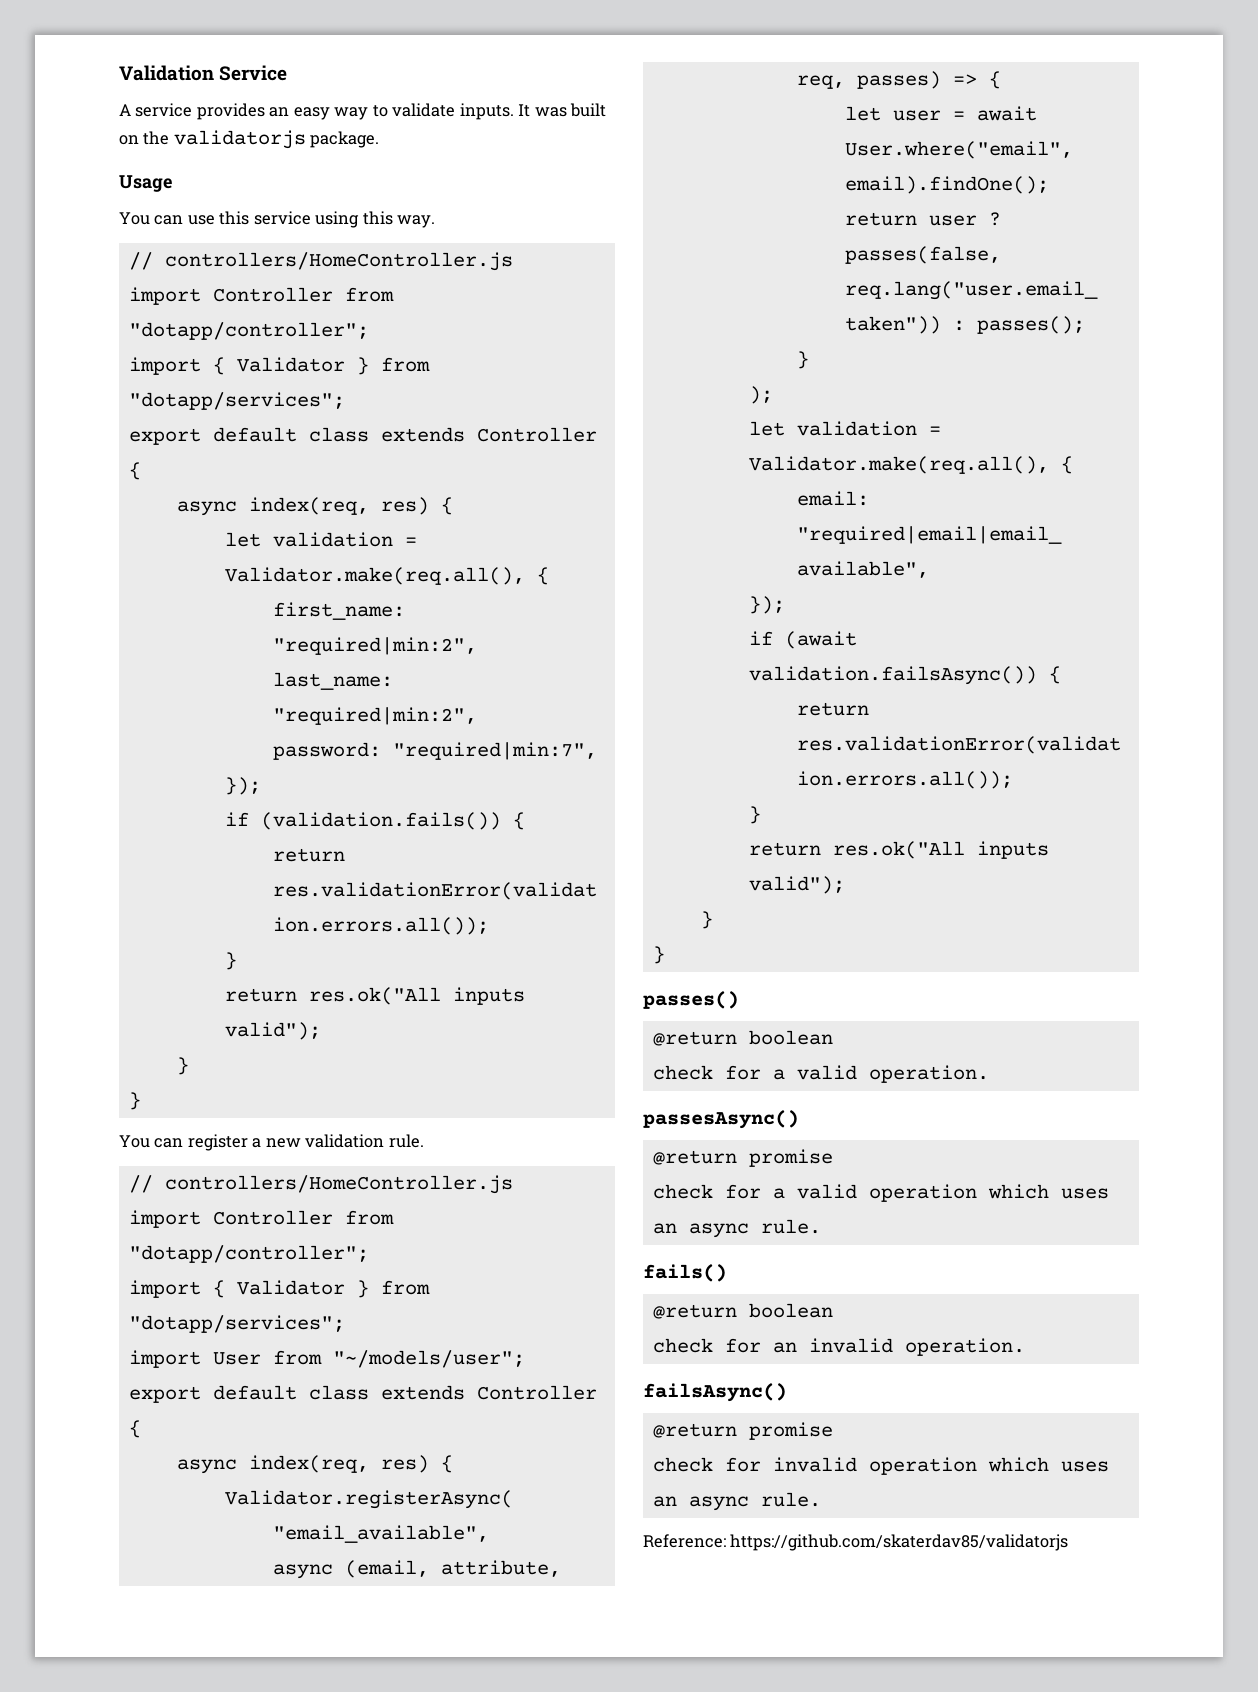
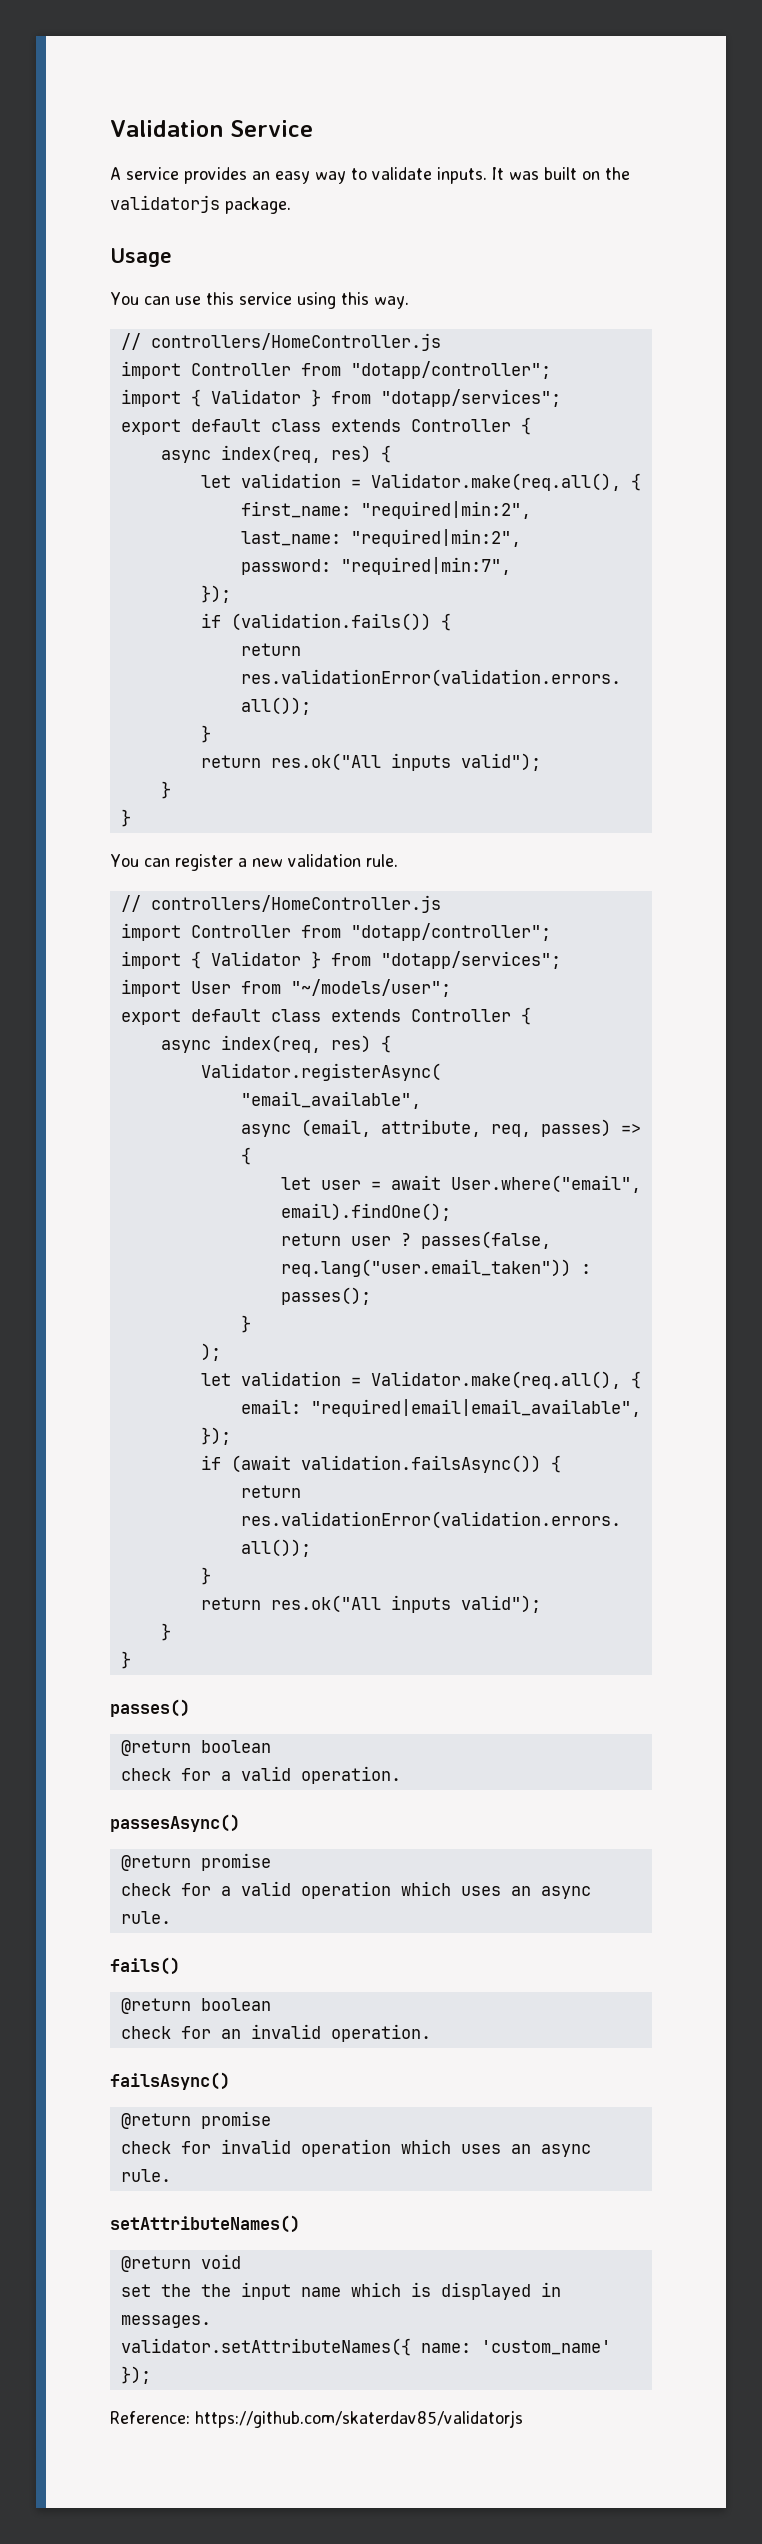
(821, 1499) none -> [110,2215,300,2233] [120,2254,241,2272] [120,2282,561,2300] [120,2315,211,2328] [120,2338,611,2356] [120,2366,151,2384] // setAttributeNames() // @return void // set the the input name which is displayed in messages. // validator.setAttributeNames({ name: 'custom_name' });

